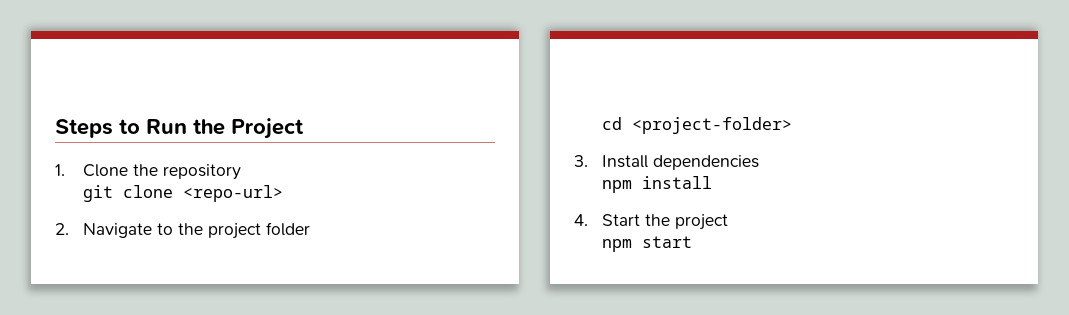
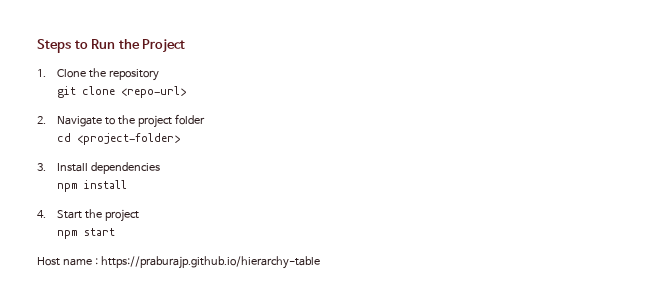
(693, 242) none -> [37,256,320,269] // Host name : https://praburajp.github.io/hierarchy-table

